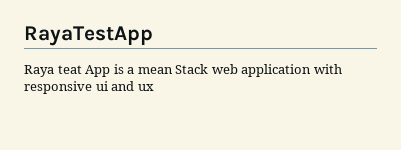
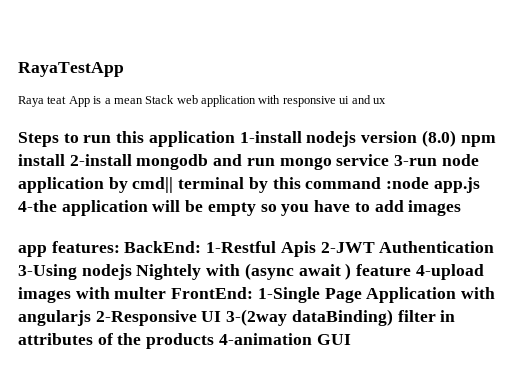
(154, 87) none -> [18,130,496,147] [18,154,479,170] [18,177,480,193] [18,200,462,216] [18,241,495,257] [18,263,484,280] [18,287,496,303] [18,309,456,326] [18,333,351,349] // Steps to run this application 1-install nodejs version (8.0) npm install 2-install mongodb and run mongo service 3-run node application by cmd|| terminal by this command :node app.js 4-the application will be empty so you have to add images // app features: BackEnd: 1-Restful Apis 2-JWT Authentication 3-Using nodejs Nightely with (async await ) feature 4-upload images with multer FrontEnd: 1-Single Page Application with angularjs 2-Responsive UI 3-(2way dataBinding) filter in attributes of the products 4-animation GUI

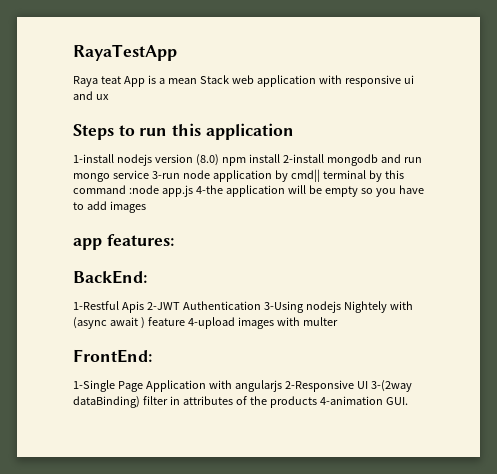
(235, 139) none -> (294, 131) //
(120, 247) none -> (174, 240) //
(202, 247) none -> (147, 277) //
(167, 293) none -> (338, 321) //
(254, 293) none -> (152, 356) //
[316,334,351,345] GUI -> [385,397,408,405] GUI.

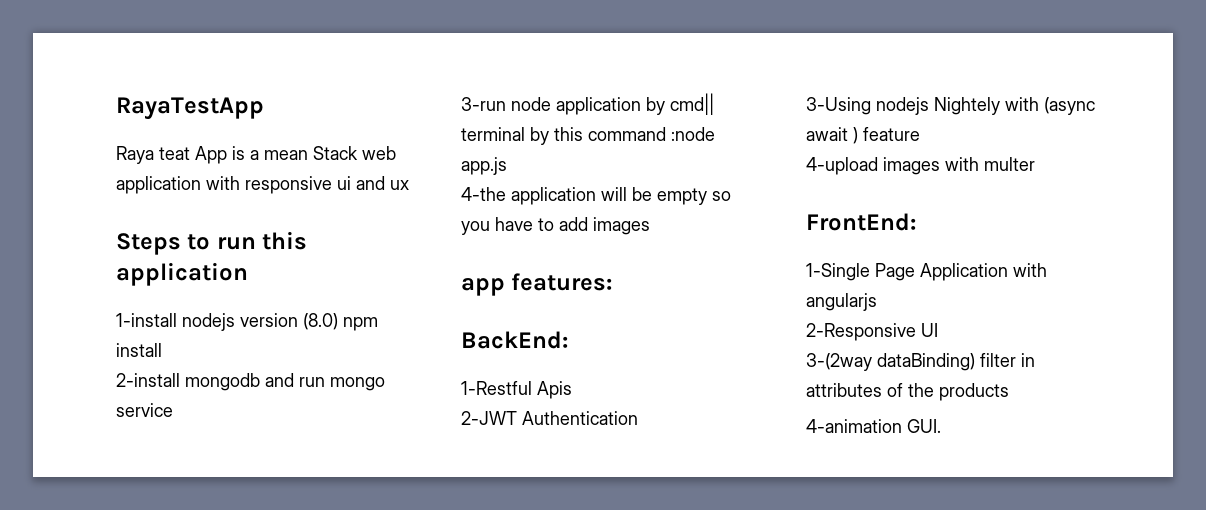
(280, 158) none -> (162, 350) //
(149, 174) none -> (173, 410) //
(193, 191) none -> (507, 166) //
(144, 307) none -> (572, 390) //
(261, 305) none -> (638, 418) //
(185, 321) none -> (920, 134) //
(282, 386) none -> (877, 302) //
(368, 385) none -> (938, 330) //
(317, 402) none -> (1009, 392) //

